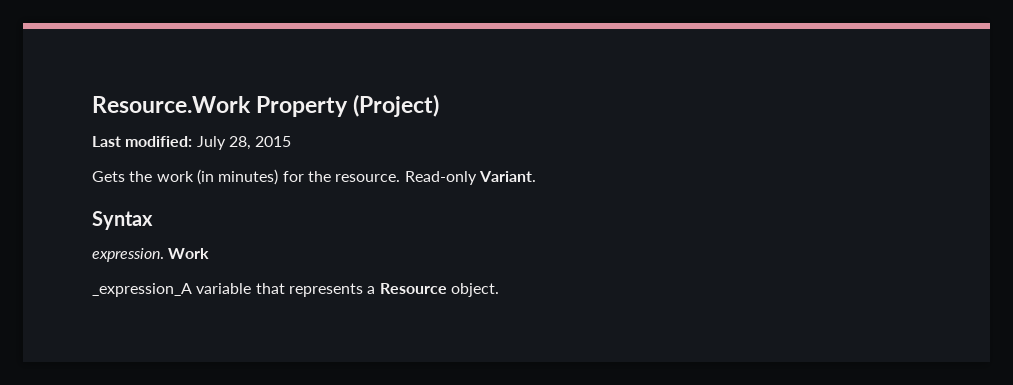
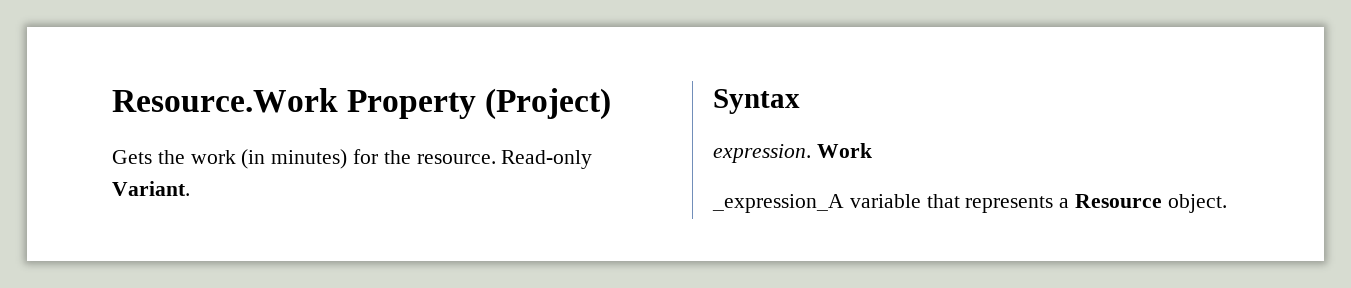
[92,136,292,150] // Last modified: July 28, 2015 -> (612, 104) none

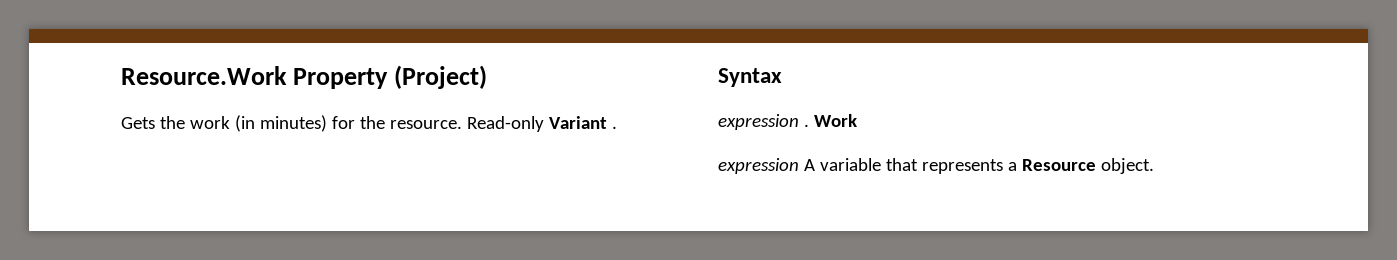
[112,181,190,196] Variant. -> [548,116,617,129] Variant .
[713,144,811,163] expression. -> [718,114,809,130] expression .
[712,194,844,213] _expression_A -> [718,158,815,174] expression A

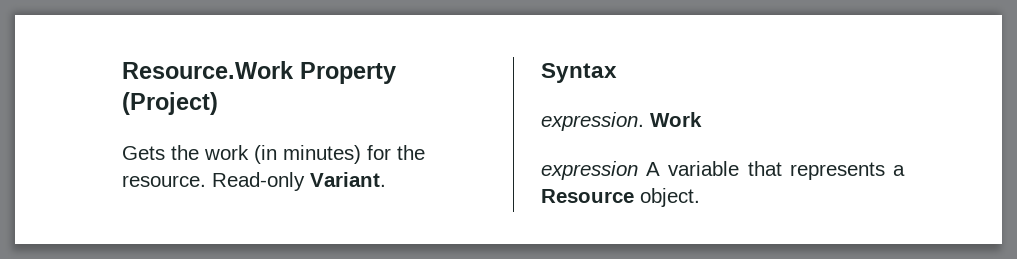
[548,116,617,129] Variant . -> [310,172,386,187] Variant.
[718,114,809,130] expression . -> [541,112,644,131] expression.

